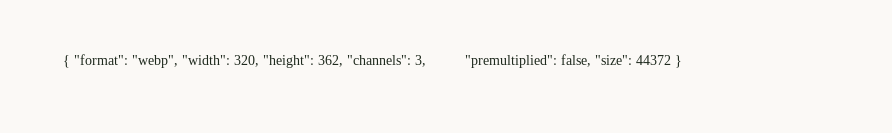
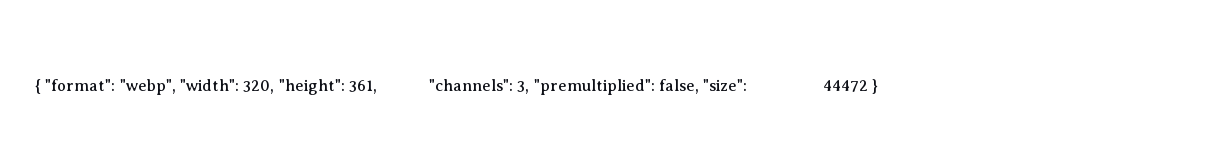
[318,55,343,67] 362, -> [348,80,377,94] 361,
[636,55,671,65] 44372 -> [823,80,868,92] 44472

